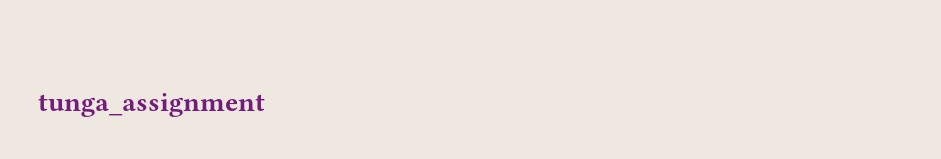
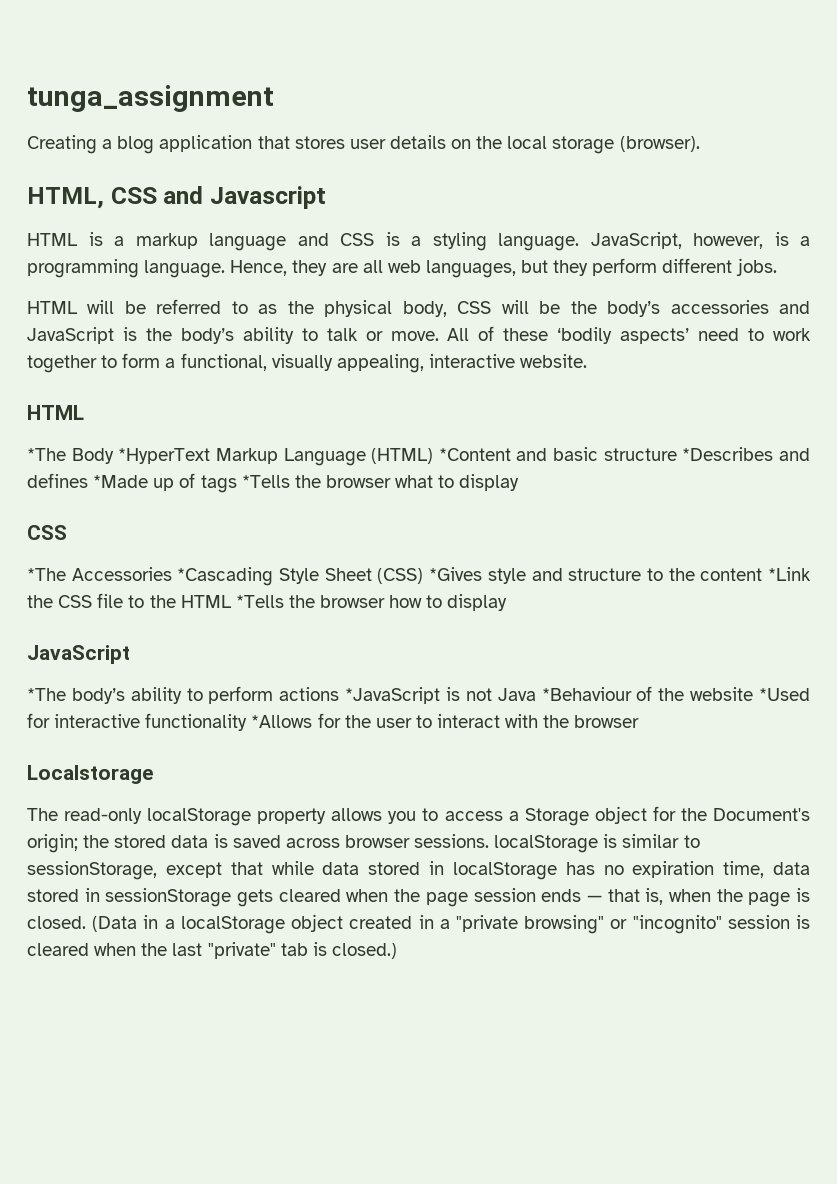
(265, 105) none -> [27,135,700,154] [27,186,326,209] [27,232,810,251] [27,258,777,278] [27,299,810,317] [27,326,811,344] [27,353,588,373] [27,405,84,420] [27,447,810,466] [27,473,520,493] [27,525,67,540] [27,567,812,586] [27,593,508,611] [27,645,130,664] [27,686,811,704] [27,713,640,731] [27,765,153,784] [27,806,811,826] [27,834,700,853] [27,861,811,880] [27,888,810,907] [27,914,810,934] [27,942,397,959] // Creating a blog application that stores user details on the local storage (browser). // HTML, CSS and Javascript // HTML is a markup language and CSS is a styling language. JavaScript, however, is a programming language. Hence, they are all web languages, but they perform different jobs. // HTML will be referred to as the physical body, CSS will be the body’s accessories and JavaScript is the body’s ability to talk or move. All of these ‘bodily aspects’ need to work together to form a functional, visually appealing, interactive website. // HTML // *The Body *HyperText Markup Language (HTML) *Content and basic structure *Describes and defines *Made up of tags *Tells the browser what to display // CSS // *The Accessories *Cascading Style Sheet (CSS) *Gives style and structure to the content *Link the CSS file to the HTML *Tells the browser how to display // JavaScript // *The body’s ability to perform actions *JavaScript is not Java *Behaviour of the website *Used for interactive functionality *Allows for the user to interact with the browser // Localstorage // The read-only localStorage property allows you to access a Storage object for the Document's origin; the stored data is saved across browser sessions. localStorage is similar to sessionStorage, except that while data stored in localStorage has no expiration time, data stored in sessionStorage gets cleared when the page session ends — that is, when the page is closed. (Data in a localStorage object created in a "private browsing" or "incognito" session is cleared when the last "private" tab is closed.)

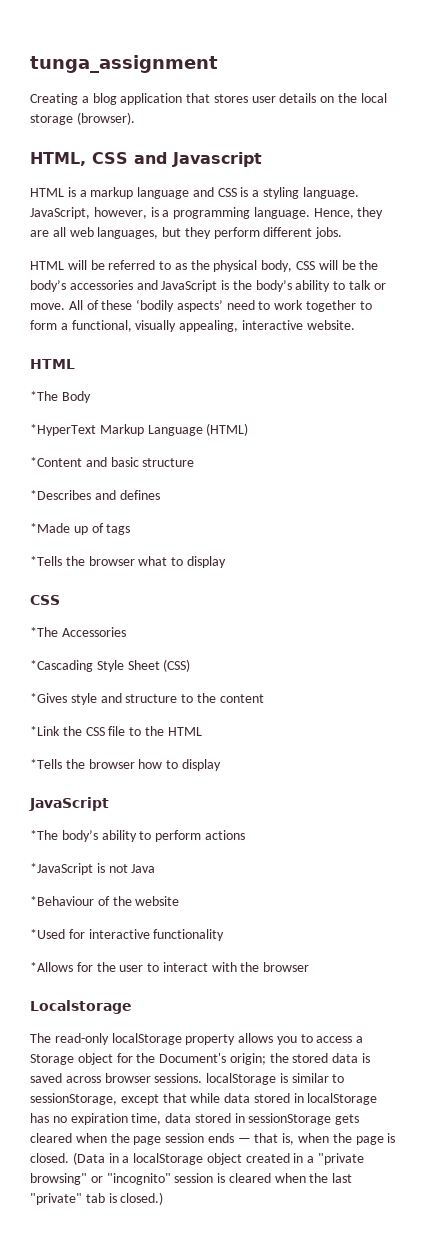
(114, 456) none -> (91, 397) //
(434, 456) none -> (249, 429) //
(677, 454) none -> (195, 462) //
(88, 480) none -> (160, 495) //
(237, 484) none -> (131, 529) //
(172, 574) none -> (126, 632) //
(424, 576) none -> (191, 665) //
(763, 574) none -> (264, 698) //
(232, 601) none -> (202, 731) //
(340, 694) none -> (245, 835) //
(536, 694) none -> (156, 868) //
(754, 694) none -> (180, 901) //
(248, 722) none -> (225, 935) //

